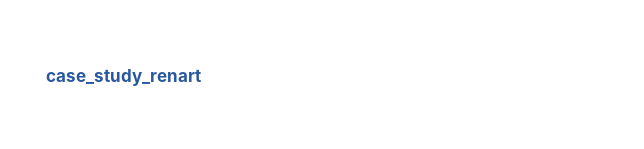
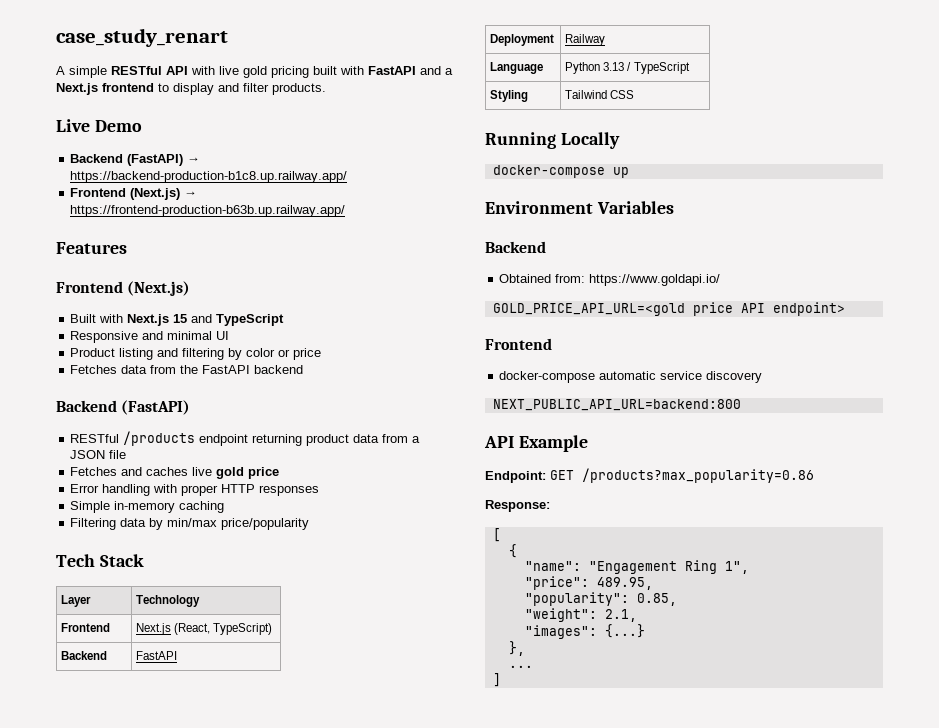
(201, 77) none -> [56,66,453,78] [56,83,326,95] [56,119,142,132] [70,154,201,166] [70,171,348,183] [70,188,198,200] [70,205,346,217] [56,242,127,254] [56,281,191,296] [70,314,285,326] [70,331,230,343] [70,348,322,360] [70,365,304,374] [56,400,191,415] [70,431,421,446] [70,450,127,459] [70,467,280,479] [70,484,320,496] [70,501,225,513] [70,518,310,530] [56,554,144,567] [61,595,92,607] [136,595,201,607] [61,623,111,632] [136,623,273,635] [61,651,108,660] [136,651,178,660] [490,34,555,46] [565,34,606,46] [490,62,544,74] [565,62,690,74] [490,90,529,102] [565,90,635,99] [485,132,620,149] [492,165,629,178] [485,201,674,214] [485,241,546,253] [499,274,721,286] [492,302,845,316] [485,338,552,350] [499,371,763,383] [492,399,741,411] [484,435,588,452] [485,468,814,483] [485,500,550,512] [492,528,501,542] [508,544,517,558] [524,560,749,574] [524,576,653,590] [524,592,677,606] [524,608,637,622] [524,624,645,639] [508,641,525,656] [508,665,533,668] [492,673,501,687] // A simple RESTful API with live gold pricing built with FastAPI and a Next.js frontend to display and filter products. // Live Demo // Backend (FastAPI) → https://backend-production-b1c8.up.railway.app/ // Frontend (Next.js) → https://frontend-production-b63b.up.railway.app/ // Features // Frontend (Next.js) // Built with Next.js 15 and TypeScript // Responsive and minimal UI // Product listing and filtering by color or price // Fetches data from the FastAPI backend // Backend (FastAPI) // RESTful /products endpoint returning product data from a JSON file // Fetches and caches live gold price // Error handling with proper HTTP responses // Simple in-memory caching // Filtering data by min/max price/popularity // Tech Stack // Layer | Technology // Frontend | Next.js (React, TypeScript) // Backend | FastAPI // Deployment | Railway // Language | Python 3.13 / TypeScript // Styling | Tailwind CSS // Running Locally // docker-compose up // Environment Variables // Backend // Obtained from: https://www.goldapi.io/ // GOLD_PRICE_API_URL=<gold price API endpoint> // Frontend // docker-compose automatic service discovery // NEXT_PUBLIC_API_URL=backend:800 // API Example // Endpoint: GET /products?max_popularity=0.86 // Response: // [ // { // "name": "Engagement Ring 1", // "price": 489.95, // "popularity": 0.85, // "weight": 2.1, // "images": {...} // }, // ... // ]

